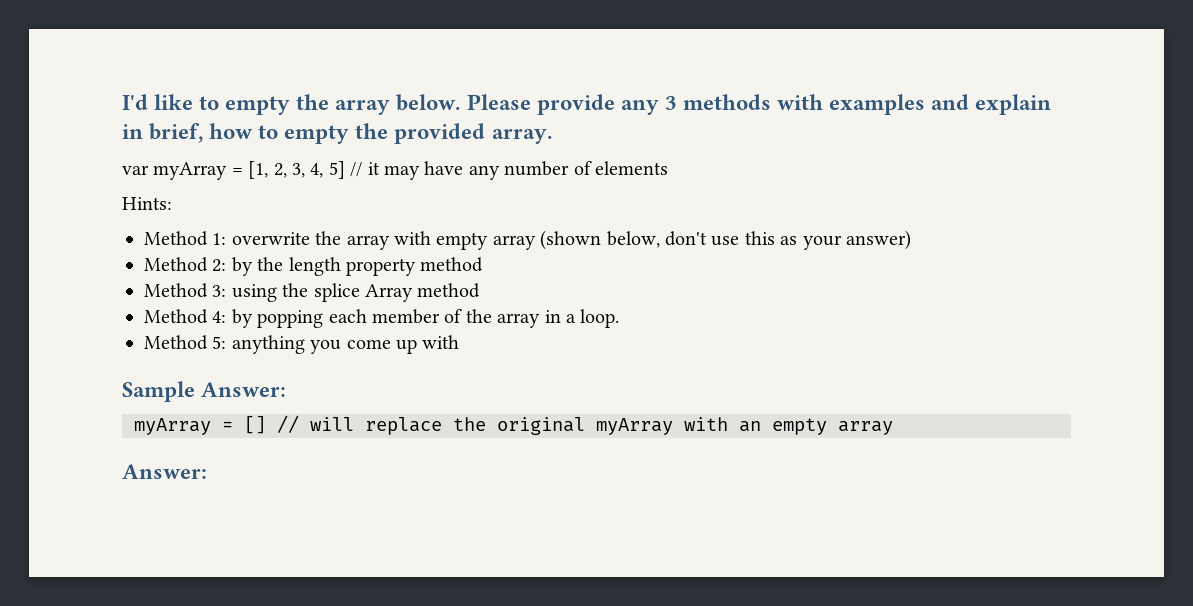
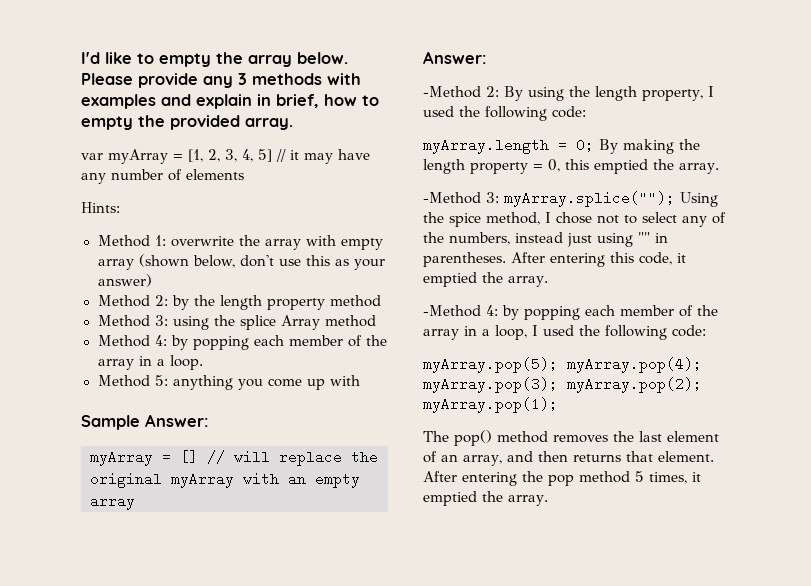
(207, 471) none -> [423,86,714,101] [423,106,586,121] [423,138,700,154] [423,159,719,174] [423,191,718,207] [423,212,726,227] [423,232,668,247] [423,252,686,267] [423,272,548,287] [423,305,718,320] [423,325,706,340] [423,357,702,373] [423,377,702,393] [423,397,558,413] [423,430,719,446] [423,451,714,466] [423,471,701,486] [423,491,548,506] // -Method 2: By using the length property, I used the following code: // myArray.length = 0; By making the length property = 0, this emptied the array. // -Method 3: myArray.splice(""); Using the spice method, I chose not to select any of the numbers, instead just using "" in parentheses. After entering this code, it emptied the array. // -Method 4: by popping each member of the array in a loop, I used the following code: // myArray.pop(5); myArray.pop(4); myArray.pop(3); myArray.pop(2); myArray.pop(1); // The pop() method removes the last element of an array, and then returns that element. After entering the pop method 5 times, it emptied the array.

